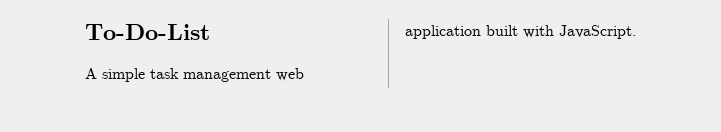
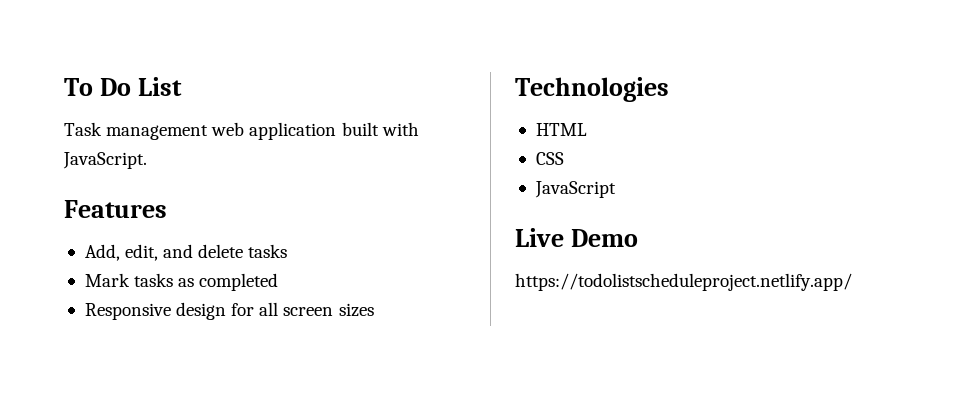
[85,24,210,40] [85,68,179,82] To-Do-List // A simple task -> [64,77,182,96] [64,122,102,136] To Do List // Task
(636, 32) none -> [64,200,167,218] [84,244,288,261] [84,273,279,291] [84,302,374,320] [515,77,669,102] [535,123,587,136] [535,152,564,165] [534,181,616,198] [515,228,638,247] [515,273,852,291] // Features // Add, edit, and delete tasks // Mark tasks as completed // Responsive design for all screen sizes // Technologies // HTML // CSS // JavaScript // Live Demo // https://todolistscheduleproject.netlify.app/

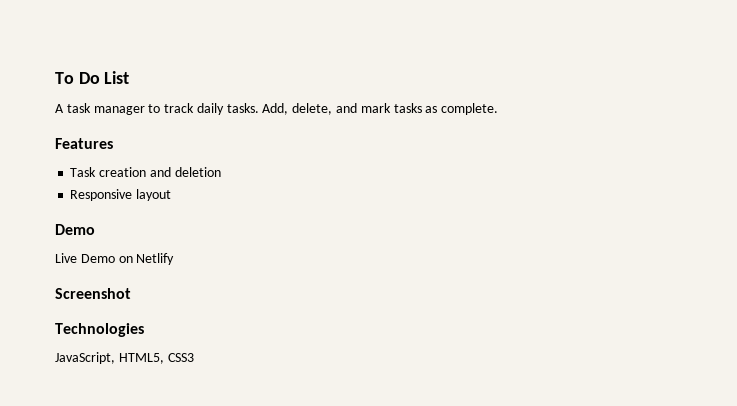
[64,122,419,140] [63,152,147,169] [64,200,167,218] [84,244,288,261] [84,273,279,291] [84,302,374,320] [515,77,669,102] [535,123,587,136] [535,152,564,165] [534,181,616,198] [515,228,638,247] [515,273,852,291] Task management web application built with JavaScript. // Features // Add, edit, and delete tasks // Mark tasks as completed // Responsive design for all screen sizes // Technologies // HTML // CSS // JavaScript // Live Demo // https://todolistscheduleproject.netlify.app/ -> [55,103,499,115] [55,138,113,149] [70,167,221,177] [70,189,172,201] [55,224,95,235] [55,253,175,265] [55,288,131,299] [55,323,144,337] [55,352,194,364] A task manager to track daily tasks. Add, delete, and mark tasks as complete. // Features // Task creation and deletion // Responsive layout // Demo // Live Demo on Netlify // Screenshot // Technologies // JavaScript, HTML5, CSS3

